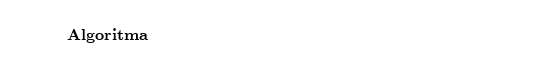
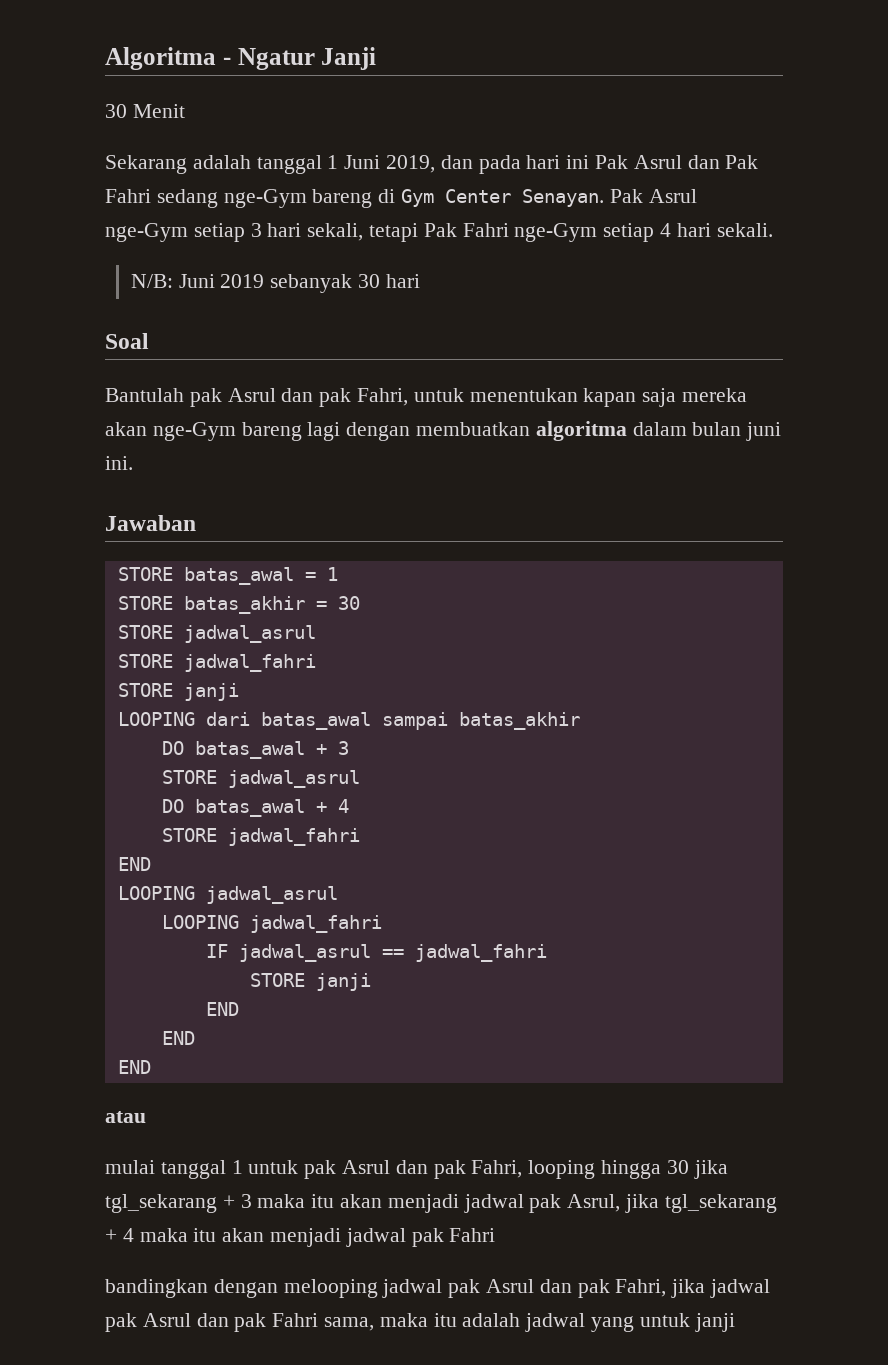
(148, 35) none -> [222,47,377,70] [105,104,185,118] [105,155,759,174] [105,189,697,208] [105,223,773,242] [130,274,420,293] [105,333,149,349] [105,388,748,407] [105,421,782,441] [105,456,133,470] [105,515,196,531] [117,567,338,585] [117,596,360,614] [117,625,316,643] [117,654,316,672] [117,683,239,701] [117,712,580,730] [161,741,349,759] [161,770,360,788] [161,799,349,817] [161,828,360,846] [117,857,151,871] [117,886,338,904] [161,915,382,933] [205,944,547,962] [249,973,371,991] [205,1002,239,1016] [161,1031,195,1045] [117,1060,151,1074] [105,1111,146,1123] [105,1160,728,1179] [105,1194,777,1213] [105,1228,496,1247] [105,1279,771,1298] [105,1313,735,1332] - Ngatur Janji // 30 Menit // Sekarang adalah tanggal 1 Juni 2019, dan pada hari ini Pak Asrul dan Pak Fahri sedang nge-Gym bareng di Gym Center Senayan. Pak Asrul nge-Gym setiap 3 hari sekali, tetapi Pak Fahri nge-Gym setiap 4 hari sekali. // N/B: Juni 2019 sebanyak 30 hari // Soal // Bantulah pak Asrul dan pak Fahri, untuk menentukan kapan saja mereka akan nge-Gym bareng lagi dengan membuatkan algoritma dalam bulan juni ini. // Jawaban // STORE batas_awal = 1 // STORE batas_akhir = 30 // STORE jadwal_asrul // STORE jadwal_fahri // STORE janji // LOOPING dari batas_awal sampai batas_akhir // DO batas_awal + 3 // STORE jadwal_asrul // DO batas_awal + 4 // STORE jadwal_fahri // END // LOOPING jadwal_asrul // LOOPING jadwal_fahri // IF jadwal_asrul == jadwal_fahri // STORE janji // END // END // END // atau // mulai tanggal 1 untuk pak Asrul dan pak Fahri, looping hingga 30 jika tgl_sekarang + 3 maka itu akan menjadi jadwal pak Asrul, jika tgl_sekarang + 4 maka itu akan menjadi jadwal pak Fahri // bandingkan dengan melooping jadwal pak Asrul dan pak Fahri, jika jadwal pak Asrul dan pak Fahri sama, maka itu adalah jadwal yang untuk janji

